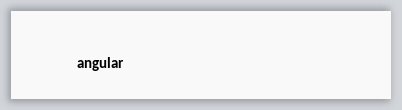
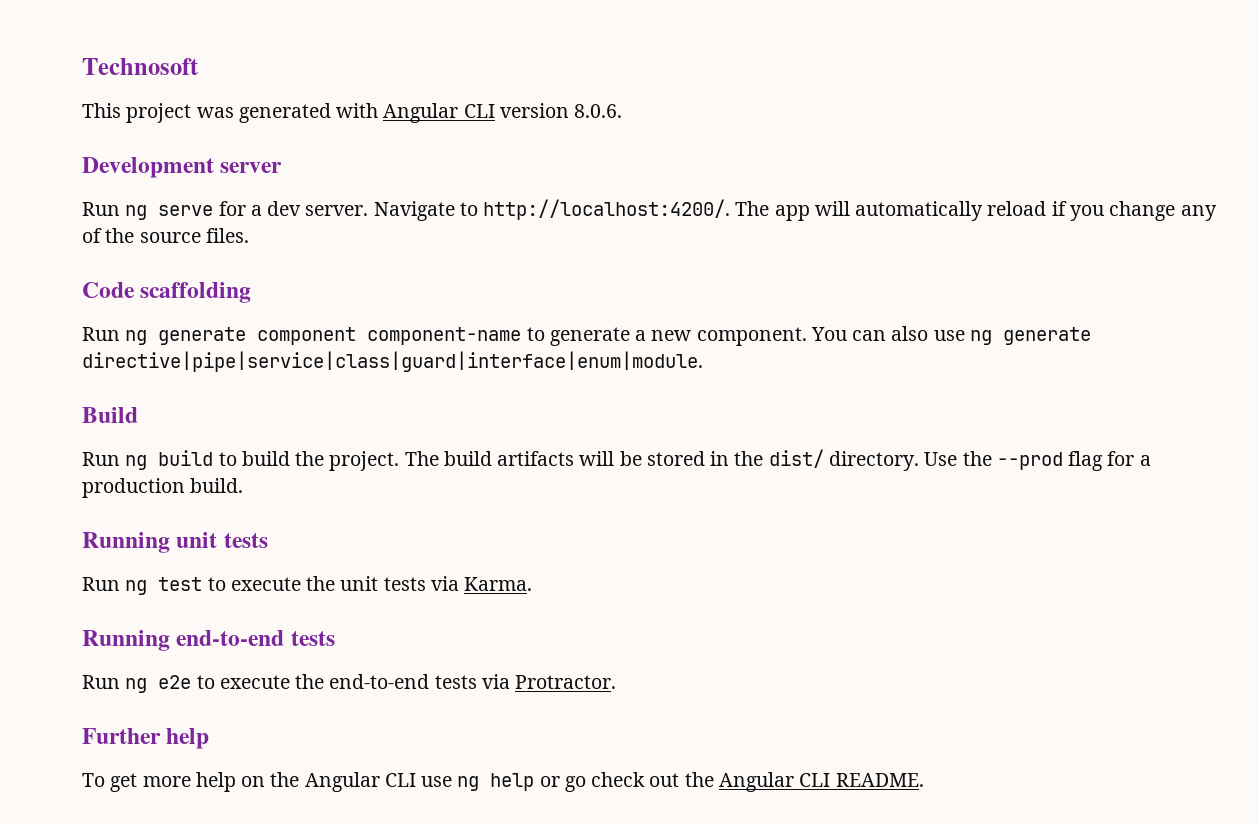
[77,57,124,71] angular -> [82,58,199,75] [82,103,623,123] [82,157,283,178] [82,199,1217,221] [82,228,249,243] [82,282,252,303] [82,326,1091,346] [82,351,703,372] [82,407,138,423] [82,449,1151,471] [82,478,244,498] [82,532,268,553] [82,576,533,595] [82,630,335,651] [82,674,617,693] [82,728,210,749] [82,772,924,792] Technosoft // This project was generated with Angular CLI version 8.0.6. // Development server // Run ng serve for a dev server. Navigate to http://localhost:4200/. The app will automatically reload if you change any of the source files. // Code scaffolding // Run ng generate component component-name to generate a new component. You can also use ng generate directive|pipe|service|class|guard|interface|enum|module. // Build // Run ng build to build the project. The build artifacts will be stored in the dist/ directory. Use the --prod flag for a production build. // Running unit tests // Run ng test to execute the unit tests via Karma. // Running end-to-end tests // Run ng e2e to execute the end-to-end tests via Protractor. // Further help // To get more help on the Angular CLI use ng help or go check out the Angular CLI README.

